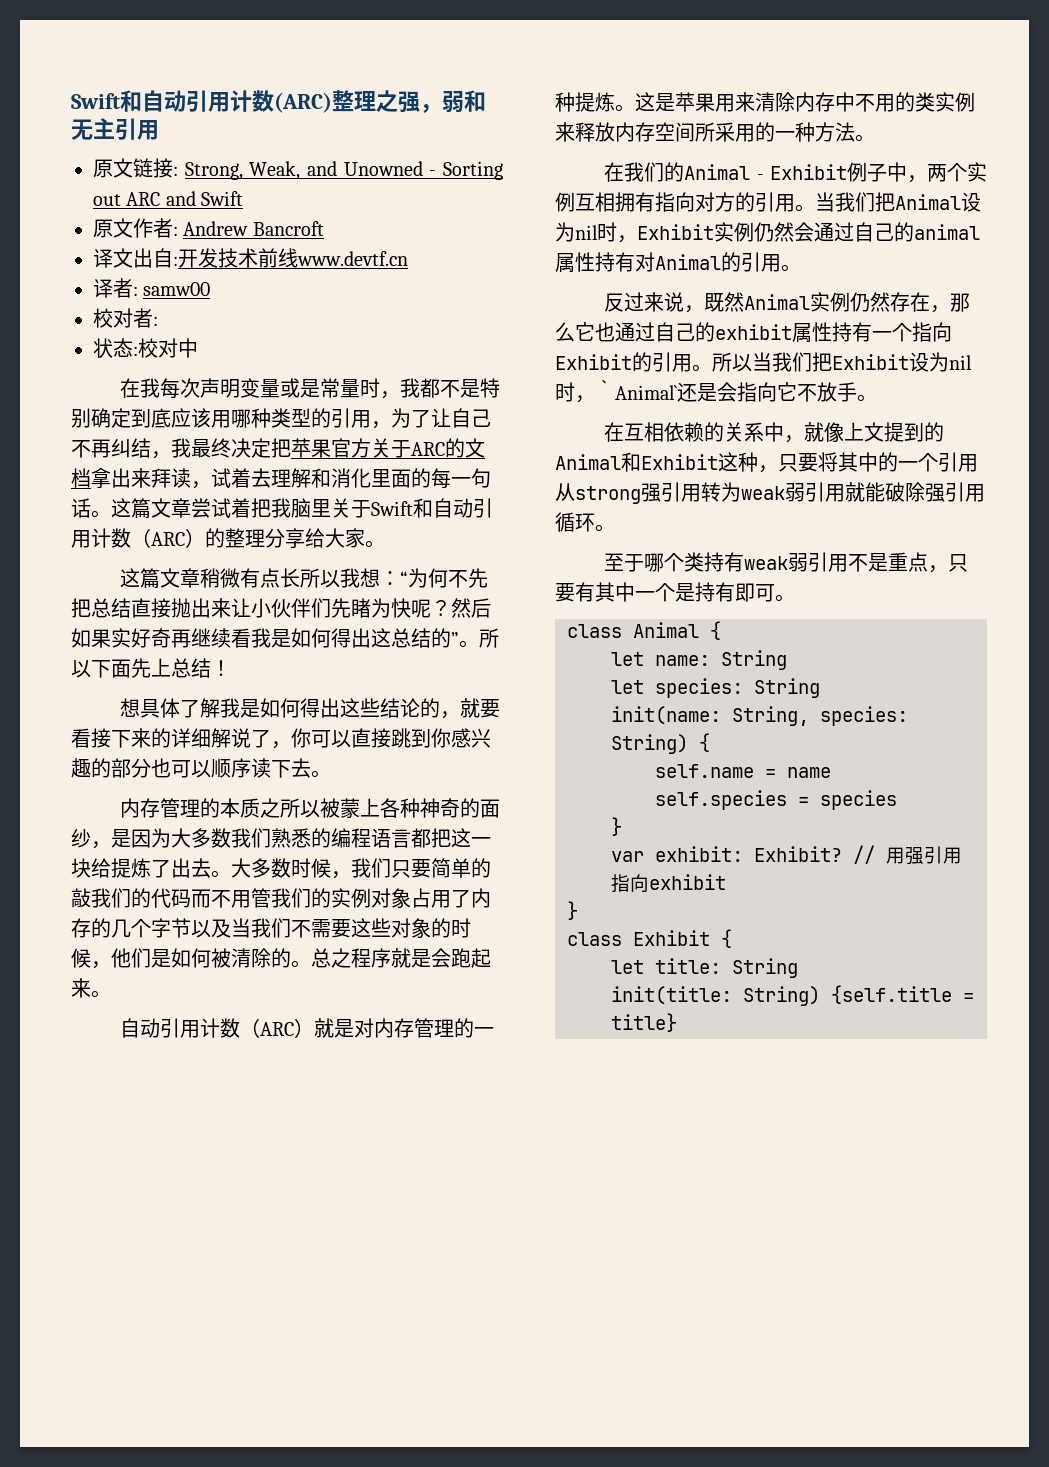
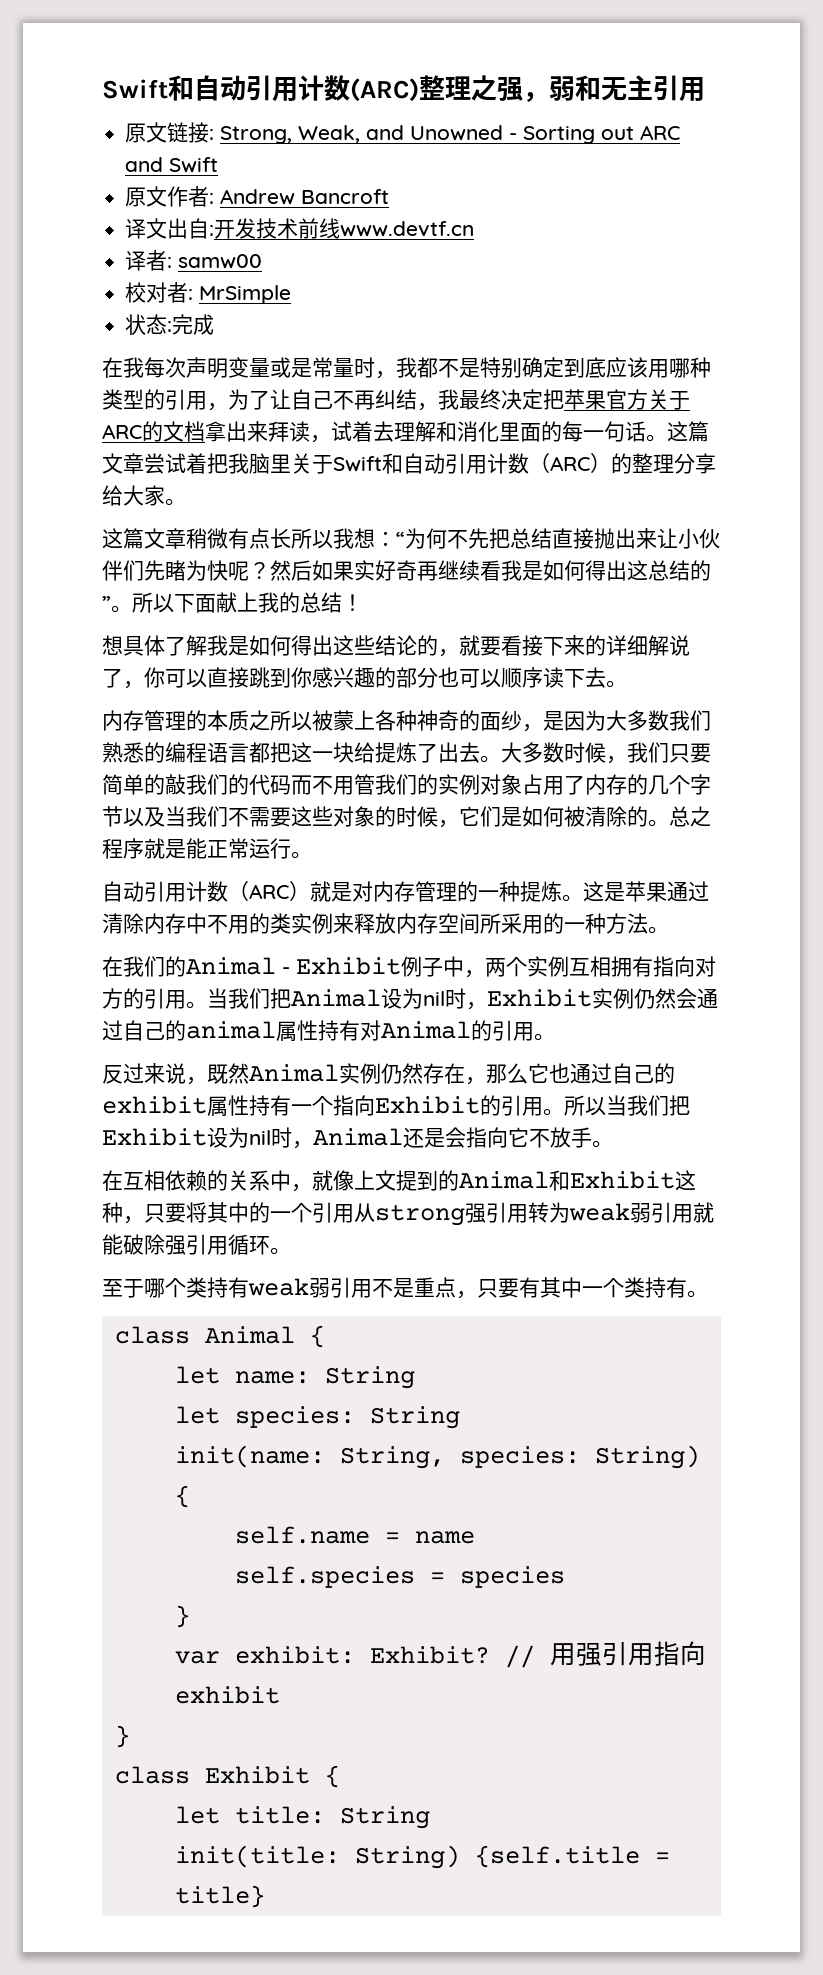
(158, 321) none -> [199,285,292,304] MrSimple
[138,338,198,358] 校对中 -> [172,314,215,335] 完成
[131,658,171,678] 先上 -> [216,592,300,613] 献上我的
[111,948,131,968] 他 -> [459,806,480,826] 它
[431,948,491,968] [71,978,91,998] 会跑起来 -> [186,838,291,859] 能正常运行
[715,92,755,112] 用来 -> [667,881,709,902] 通过
[595,380,678,400] ｀Animal` -> [313,1128,403,1146] Animal
[675,582,775,602] 是持有即可 -> [624,1277,687,1298] 类持有

